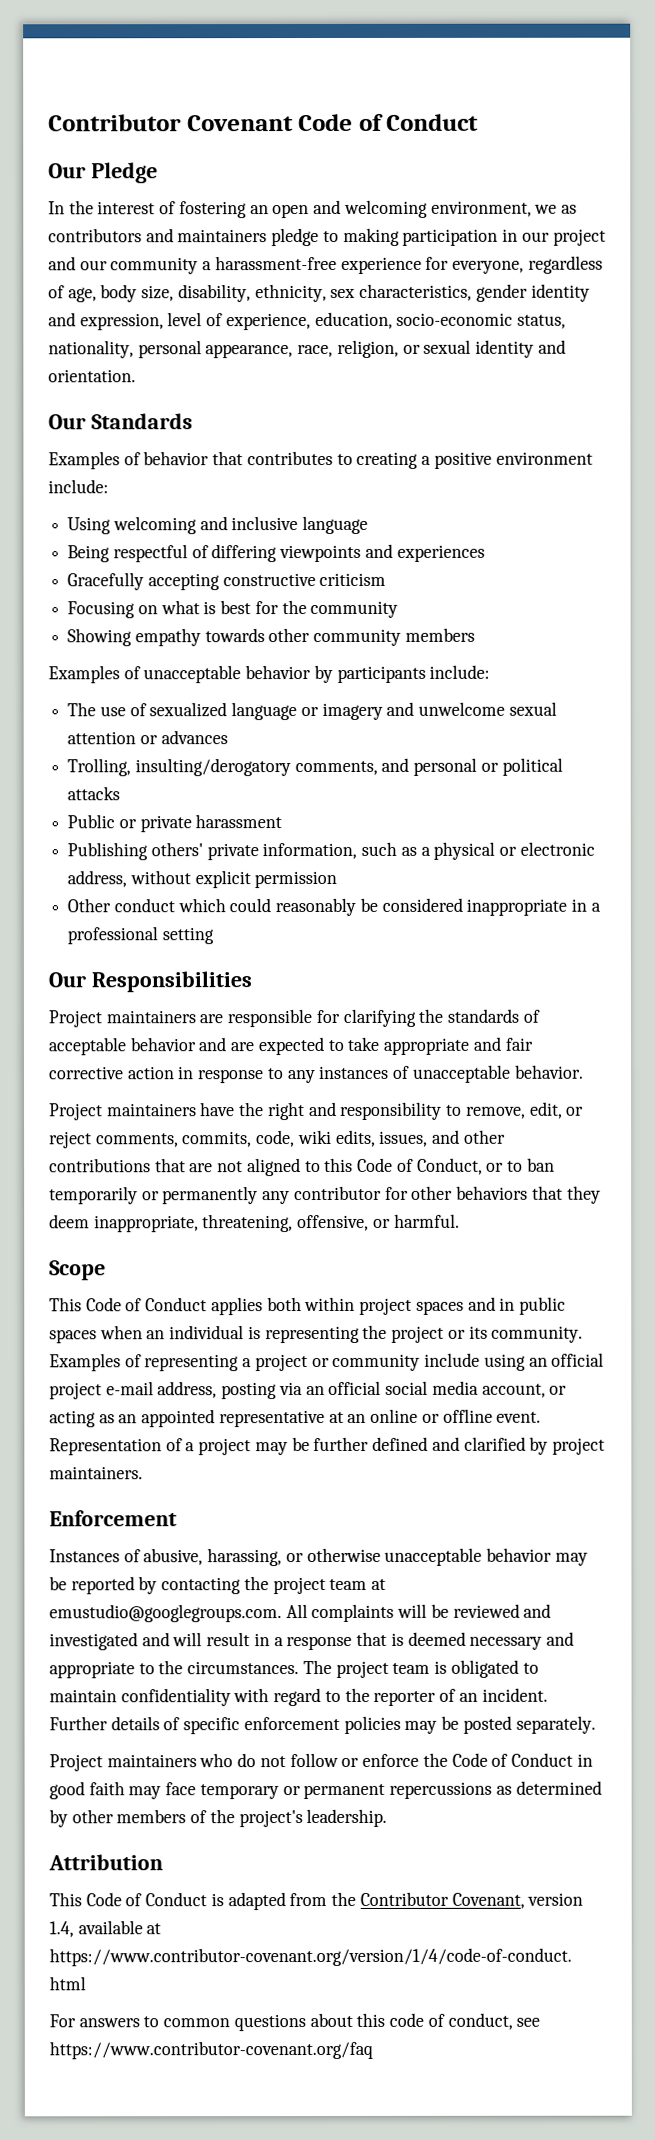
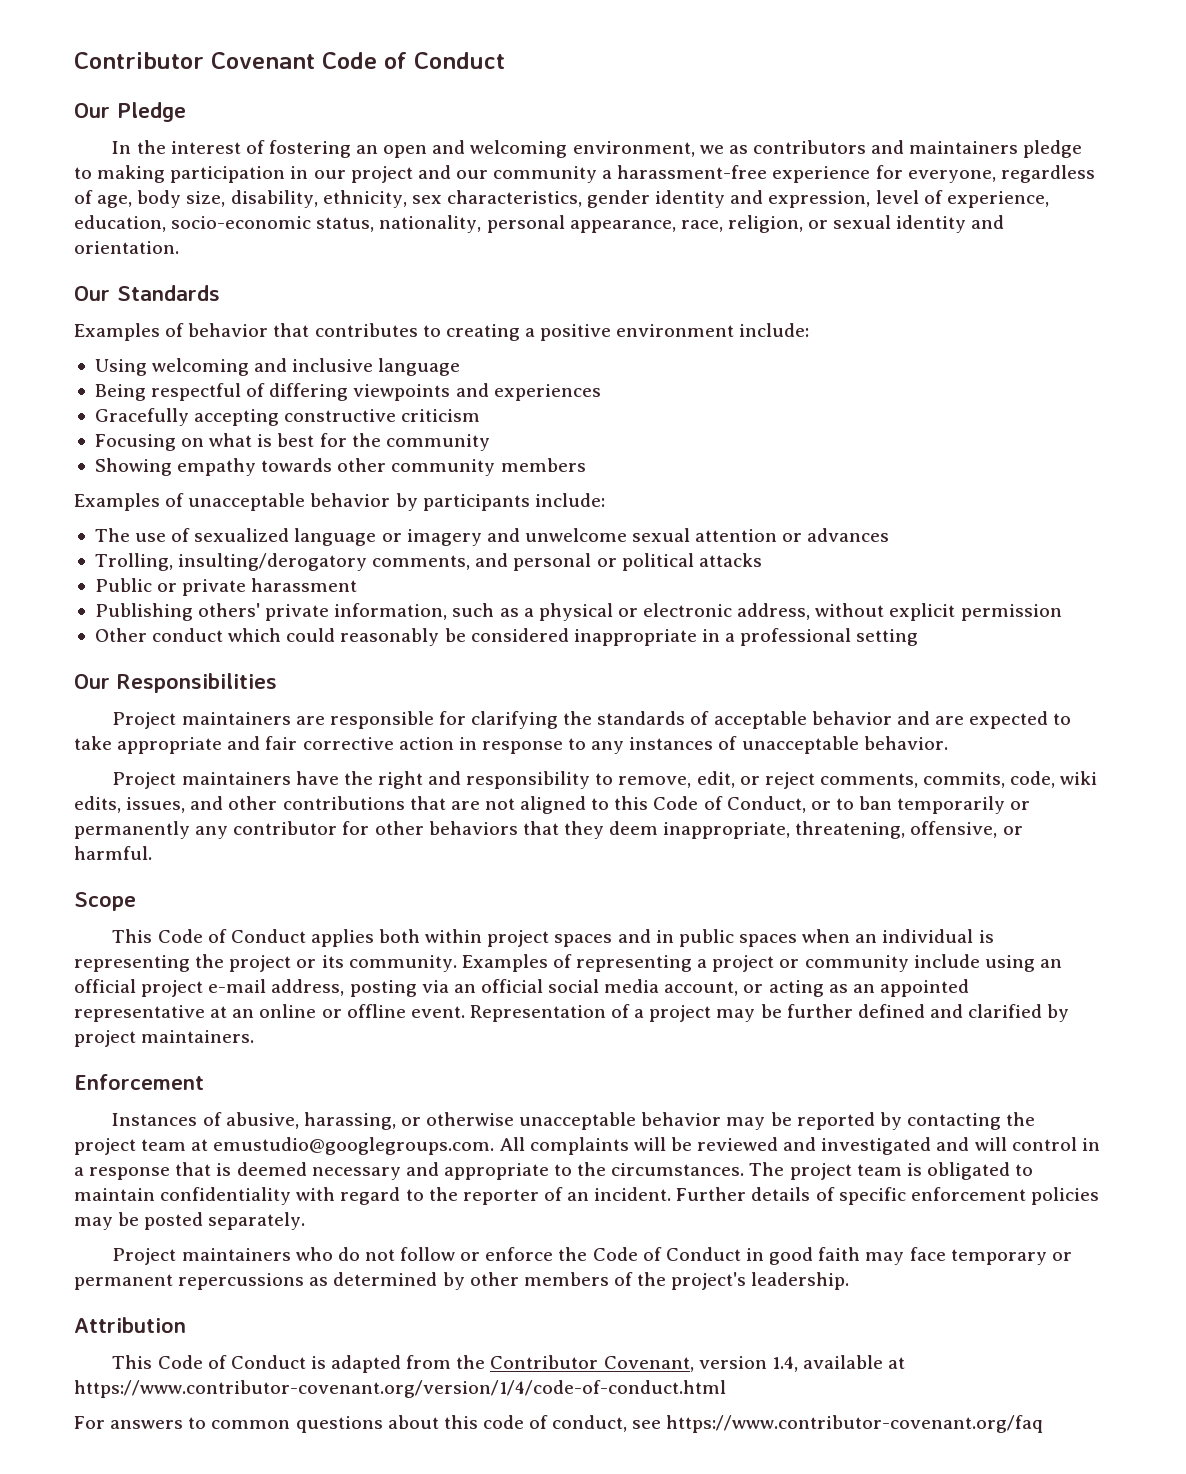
[206,1632,251,1647] result -> [1011,1137,1077,1151] control

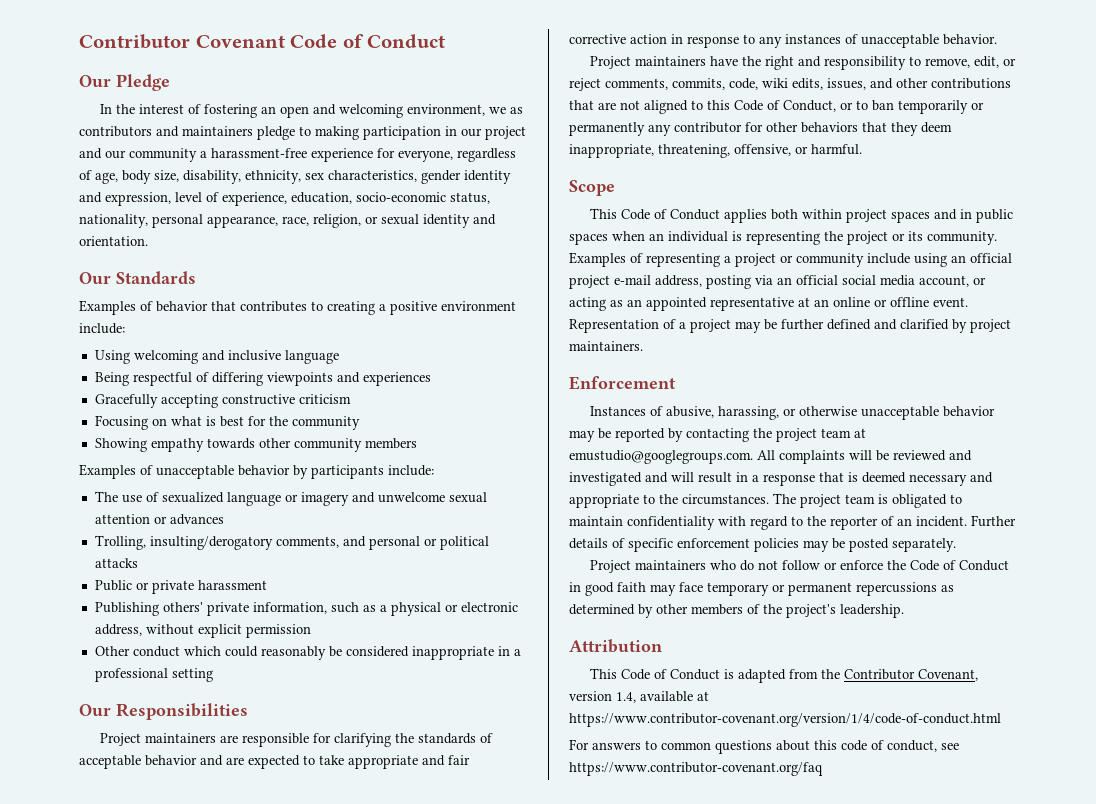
[1011,1137,1077,1151] control -> [698,472,732,483] result

